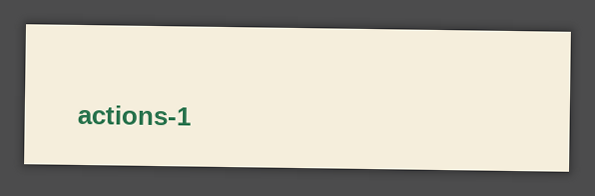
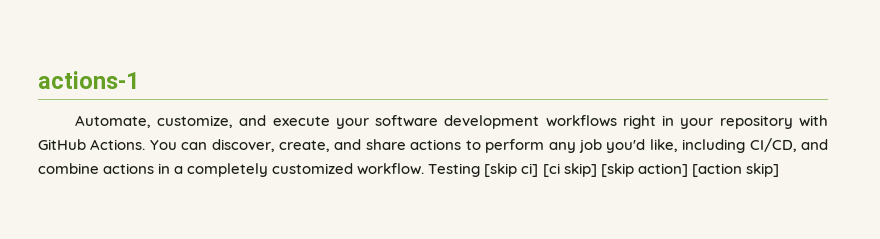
(191, 115) none -> [74,115,828,129] [38,138,828,153] [38,163,779,177] // Automate, customize, and execute your software development workflows right in your repository with GitHub Actions. You can discover, create, and share actions to perform any job you'd like, including CI/CD, and combine actions in a completely customized workflow. Testing [skip ci] [ci skip] [skip action] [action skip]

